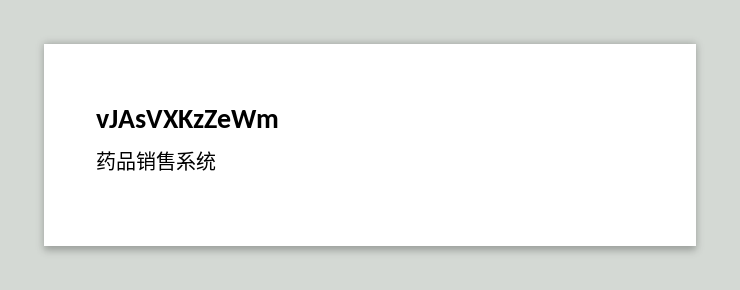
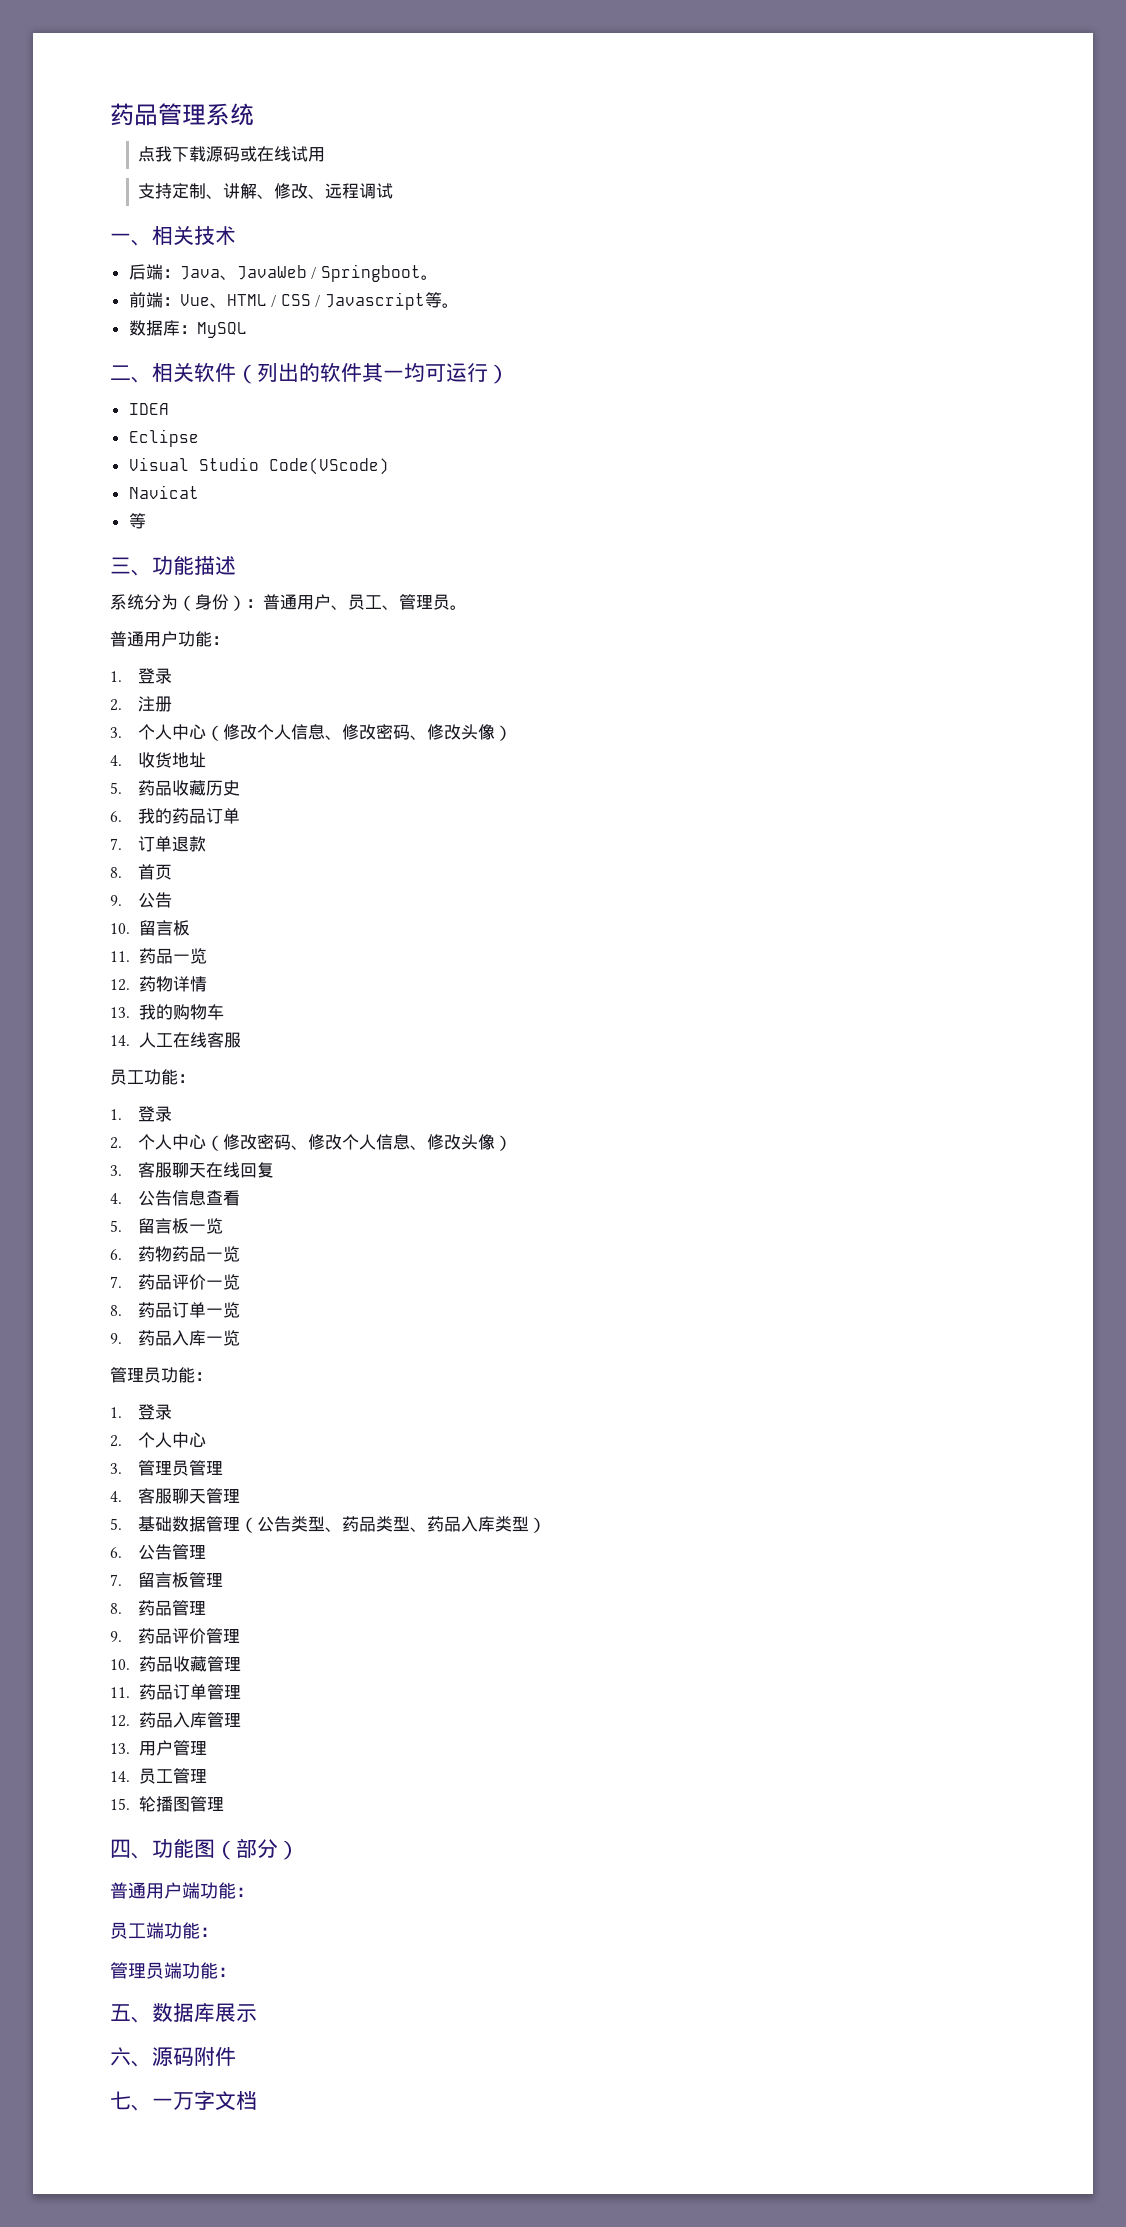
[96,110,279,128] [96,151,216,171] vJAsVXKzZeWm // 药品销售系统 -> [110,103,254,126] [137,146,325,162] [137,183,393,199] [110,225,236,246] [128,264,438,282] [128,292,460,310] [128,320,247,338] [110,362,509,384] [128,403,169,415] [128,429,199,447] [128,457,389,475] [128,485,199,499] [128,513,146,529] [110,555,236,576] [110,594,467,611] [110,631,229,647] [110,668,172,684] [110,696,172,712] [110,724,512,741] [110,752,206,768] [110,780,240,796] [110,808,240,824] [110,836,206,852] [110,864,172,880] [110,892,172,908] [110,920,190,936] [110,948,207,964] [110,976,207,992] [110,1004,224,1020] [110,1032,241,1048] [110,1069,195,1085] [110,1106,172,1122] [110,1134,512,1151] [110,1162,274,1178] [110,1190,240,1206] [110,1218,223,1234] [110,1246,240,1262] [110,1274,240,1290] [110,1302,240,1318] [110,1330,240,1346] [110,1367,212,1383] [110,1404,172,1420] [110,1432,206,1448] [110,1460,223,1476] [110,1488,240,1504] [110,1516,546,1533] [110,1544,206,1560] [110,1572,223,1588] [110,1600,206,1616] [110,1628,240,1644] [110,1656,241,1672] [110,1684,241,1700] [110,1712,241,1728] [110,1740,207,1756] [110,1768,207,1784] [110,1796,224,1812] [110,1838,299,1860] [110,1882,254,1899] [110,1922,218,1939] [110,1962,236,1979] [110,2002,257,2023] [110,2046,236,2067] [110,2090,257,2111] 药品管理系统 // 点我下载源码或在线试用 // 支持定制、讲解、修改、远程调试 // 一、相关技术 // 后端：Java、JavaWeb / Springboot。 // 前端：Vue、HTML / CSS / Javascript等。 // 数据库：MySQL // 二、相关软件（列出的软件其一均可运行） // IDEA // Eclipse // Visual Studio Code(VScode) // Navicat // 等 // 三、功能描述 // 系统分为（身份）：普通用户、员工、管理员。 // 普通用户功能： // 1.登录 // 2.注册 // 3.个人中心（修改个人信息、修改密码、修改头像） // 4.收货地址 // 5.药品收藏历史 // 6.我的药品订单 // 7.订单退款 // 8.首页 // 9.公告 // 10.留言板 // 11.药品一览 // 12.药物详情 // 13.我的购物车 // 14.人工在线客服 // 员工功能： // 1.登录 // 2.个人中心（修改密码、修改个人信息、修改头像） // 3.客服聊天在线回复 // 4.公告信息查看 // 5.留言板一览 // 6.药物药品一览 // 7.药品评价一览 // 8.药品订单一览 // 9.药品入库一览 // 管理员功能： // 1.登录 // 2.个人中心 // 3.管理员管理 // 4.客服聊天管理 // 5.基础数据管理（公告类型、药品类型、药品入库类型） // 6.公告管理 // 7.留言板管理 // 8.药品管理 // 9.药品评价管理 // 10.药品收藏管理 // 11.药品订单管理 // 12.药品入库管理 // 13.用户管理 // 14.员工管理 // 15.轮播图管理 // 四、功能图（部分） // 普通用户端功能： // 员工端功能： // 管理员端功能： // 五、数据库展示 // 六、源码附件 // 七、一万字文档

